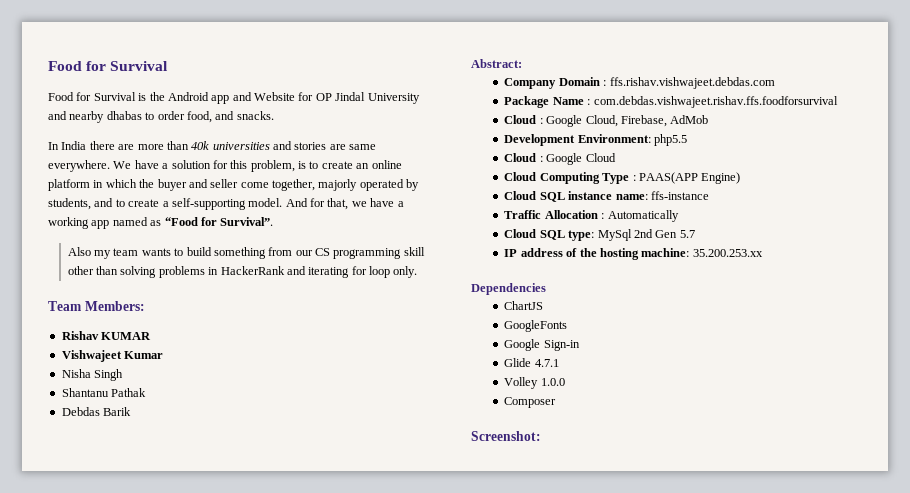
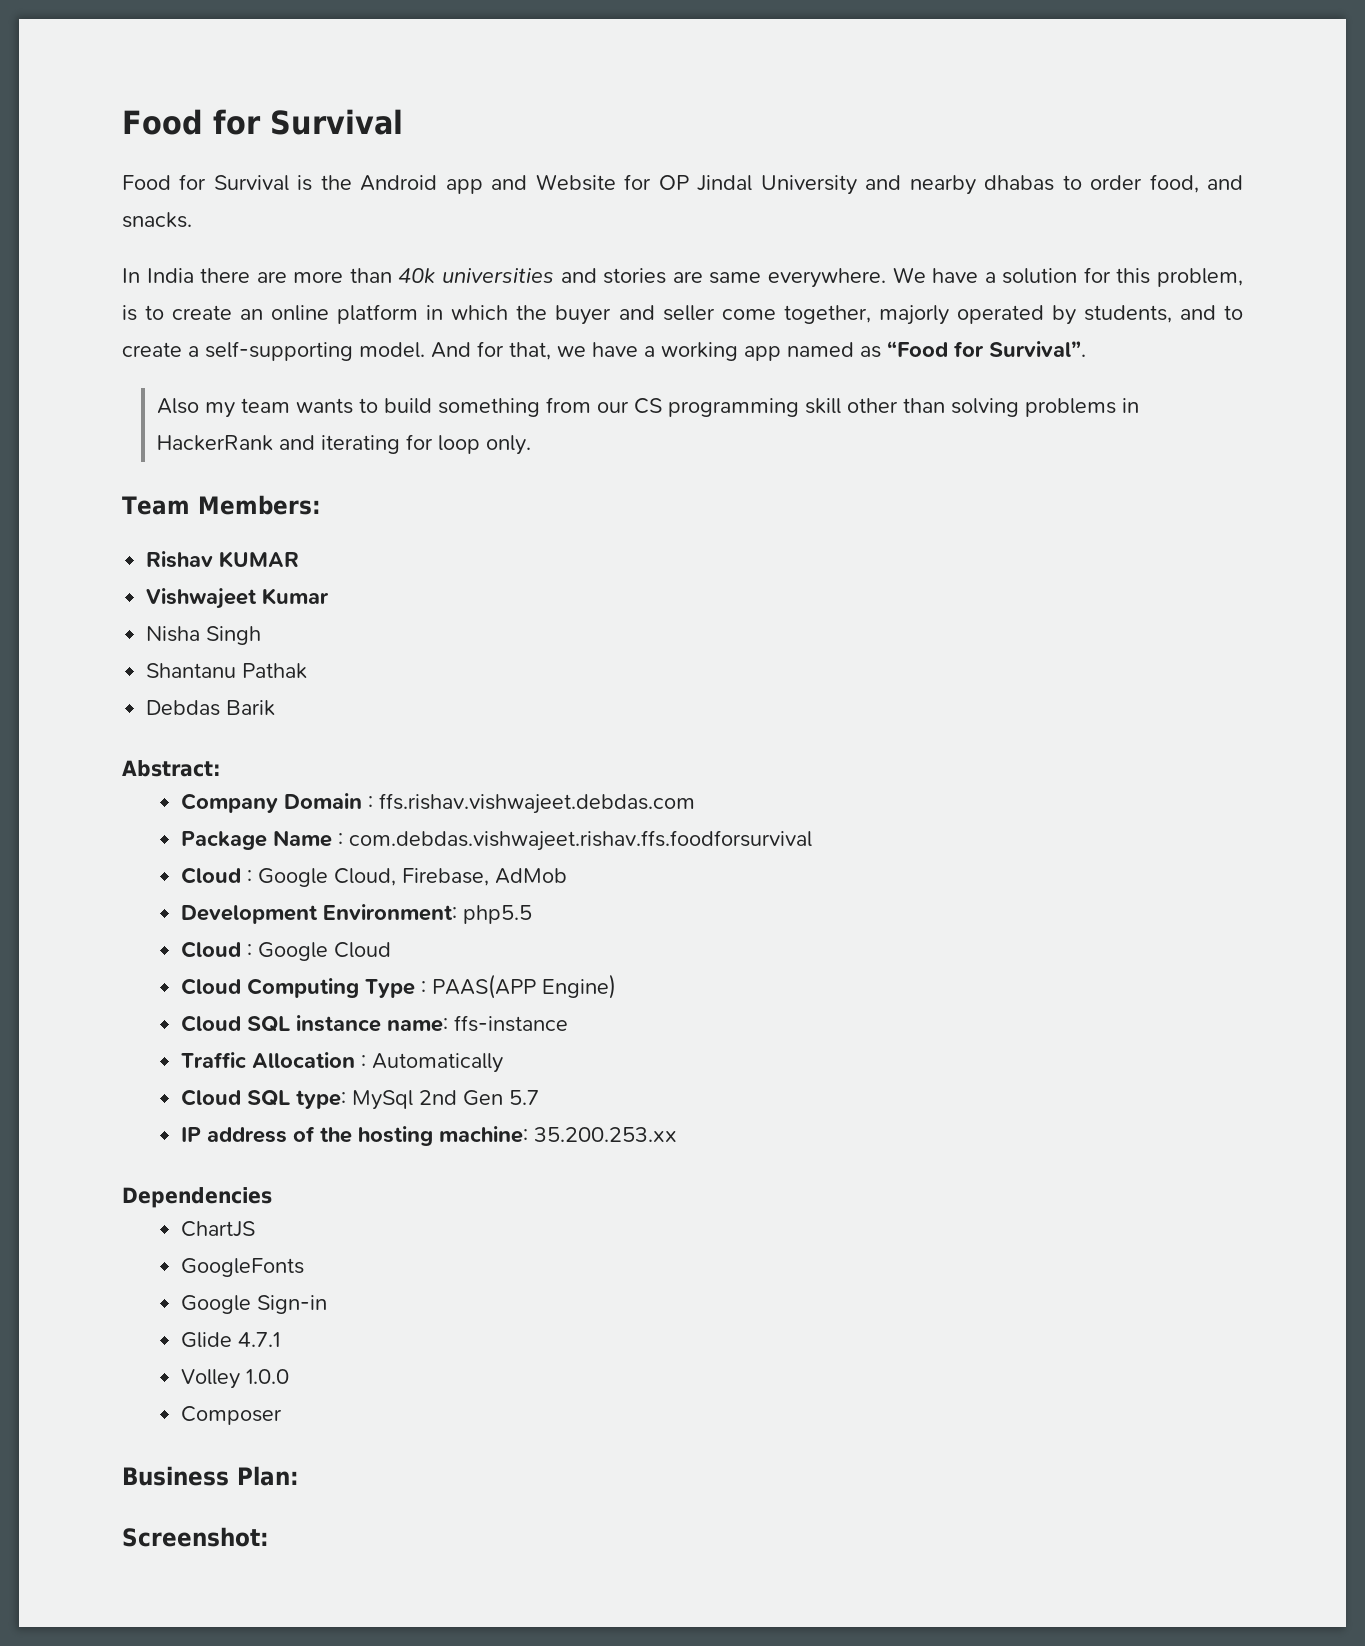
(557, 402) none -> [122,1466,299,1486] // Business Plan:

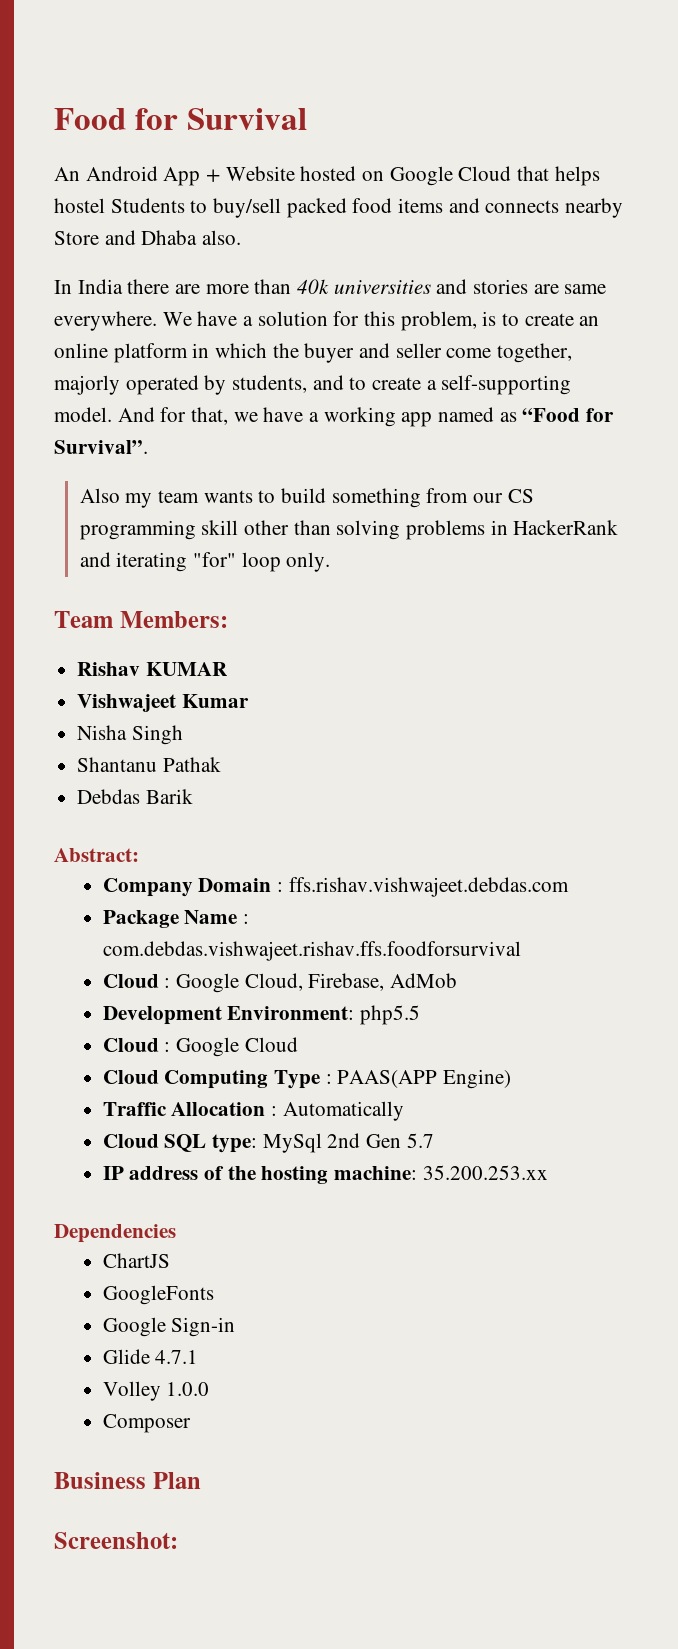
[122,174,1244,195] [122,212,192,228] Food for Survival is the Android app and Website for OP Jindal University and nearby dhabas to order food, and snacks. -> [54,166,600,186] [54,198,624,218] [54,230,242,245] An Android App + Website hosted on Google Cloud that helps hostel Students to buy/sell packed food items and connects nearby Store and Dhaba also.
[405,434,433,450] for -> [192,552,236,567] "for"
[180,1015,568,1032] // Cloud SQL instance name: ffs-instance -> (512, 1079) none
[237,1466,299,1486] Plan: -> [152,1472,201,1489] Plan

